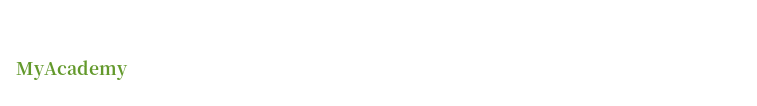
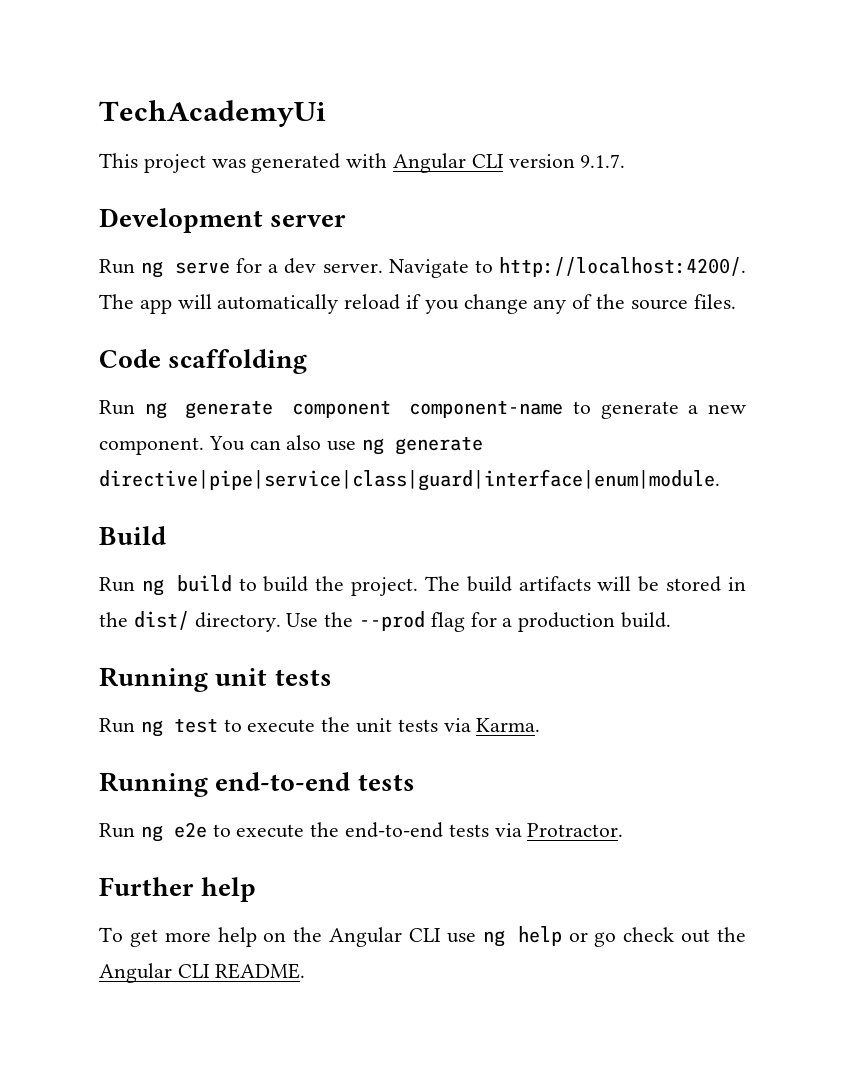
[16,60,128,80] MyAcademy -> [99,100,326,127] [99,153,626,173] [99,208,347,233] [99,257,746,278] [99,294,736,314] [99,349,308,374] [99,400,746,419] [99,435,484,455] [99,469,720,491] [99,526,166,545] [99,575,746,596] [99,611,672,632] [99,667,332,692] [99,717,541,737] [99,772,415,797] [99,822,624,842] [99,877,257,902] [99,926,746,947] [99,963,305,983] TechAcademyUi // This project was generated with Angular CLI version 9.1.7. // Development server // Run ng serve for a dev server. Navigate to http://localhost:4200/. The app will automatically reload if you change any of the source files. // Code scaffolding // Run ng generate component component-name to generate a new component. You can also use ng generate directive|pipe|service|class|guard|interface|enum|module. // Build // Run ng build to build the project. The build artifacts will be stored in the dist/ directory. Use the --prod flag for a production build. // Running unit tests // Run ng test to execute the unit tests via Karma. // Running end-to-end tests // Run ng e2e to execute the end-to-end tests via Protractor. // Further help // To get more help on the Angular CLI use ng help or go check out the Angular CLI README.

